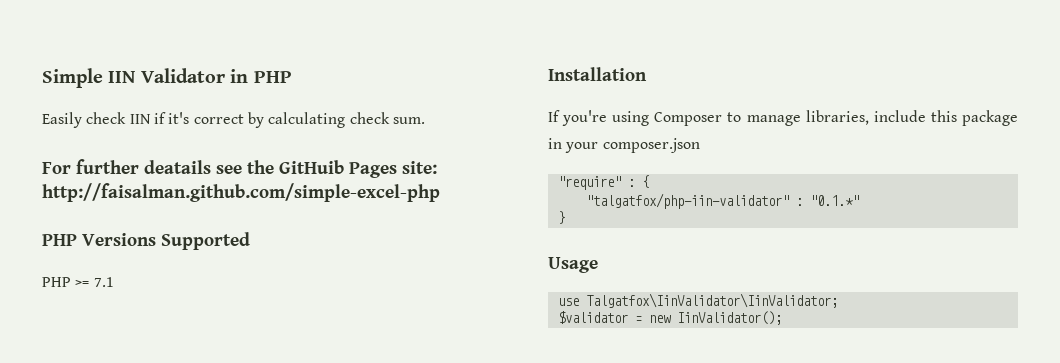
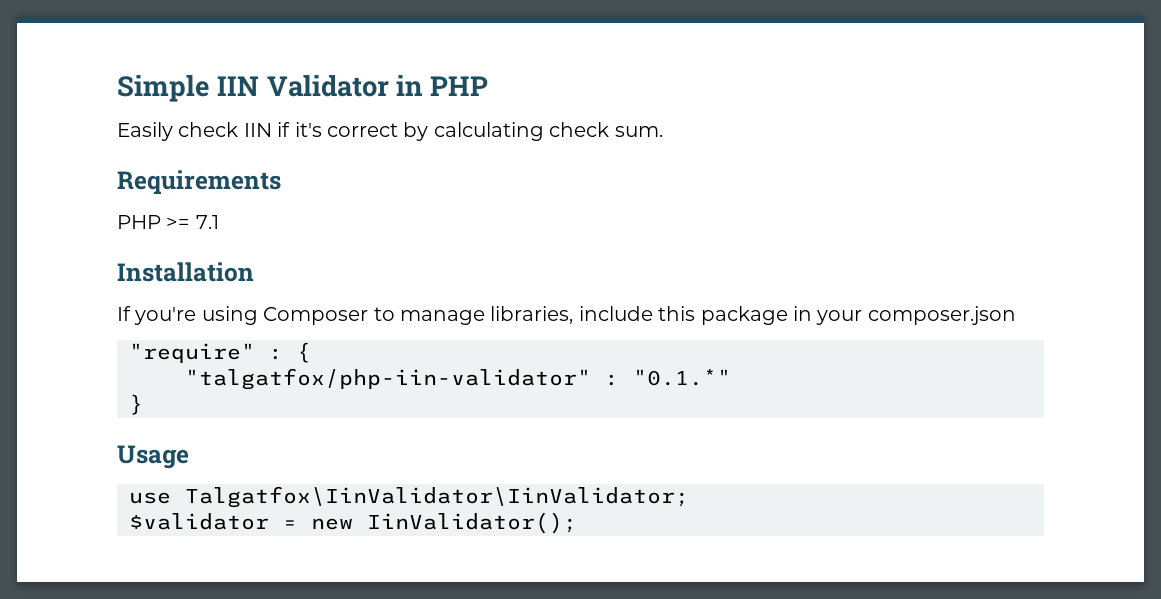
[42,159,437,178] [42,183,440,202] [42,232,250,250] For further deatails see the GitHuib Pages site: http://faisalman.github.com/simple-excel-php // PHP Versions Supported -> [117,170,281,194] Requirements

